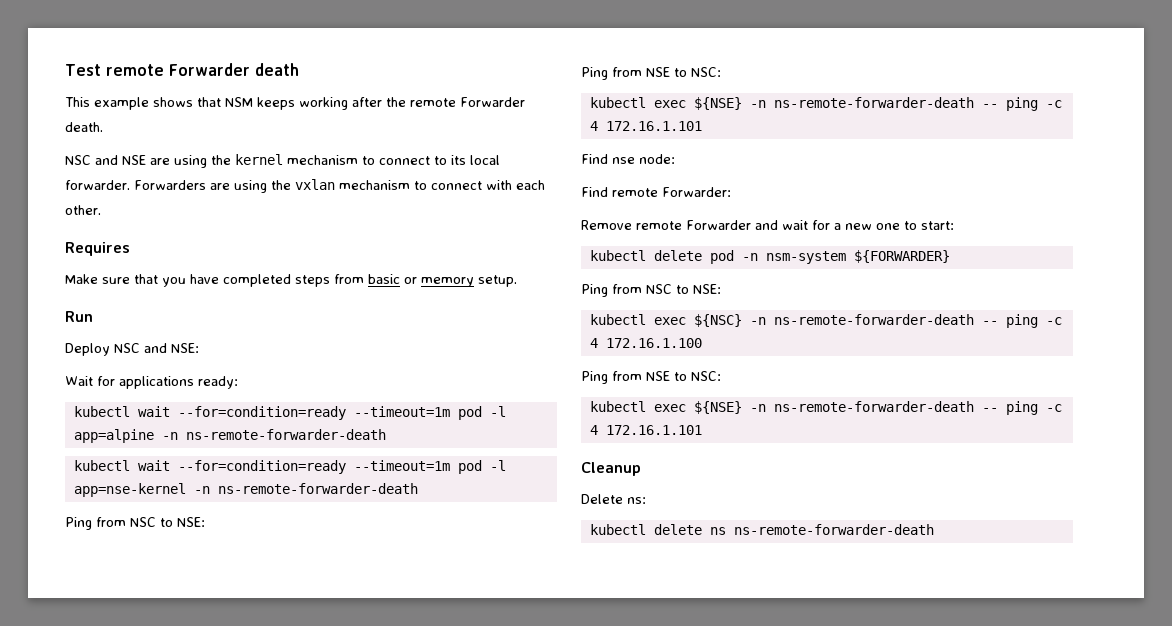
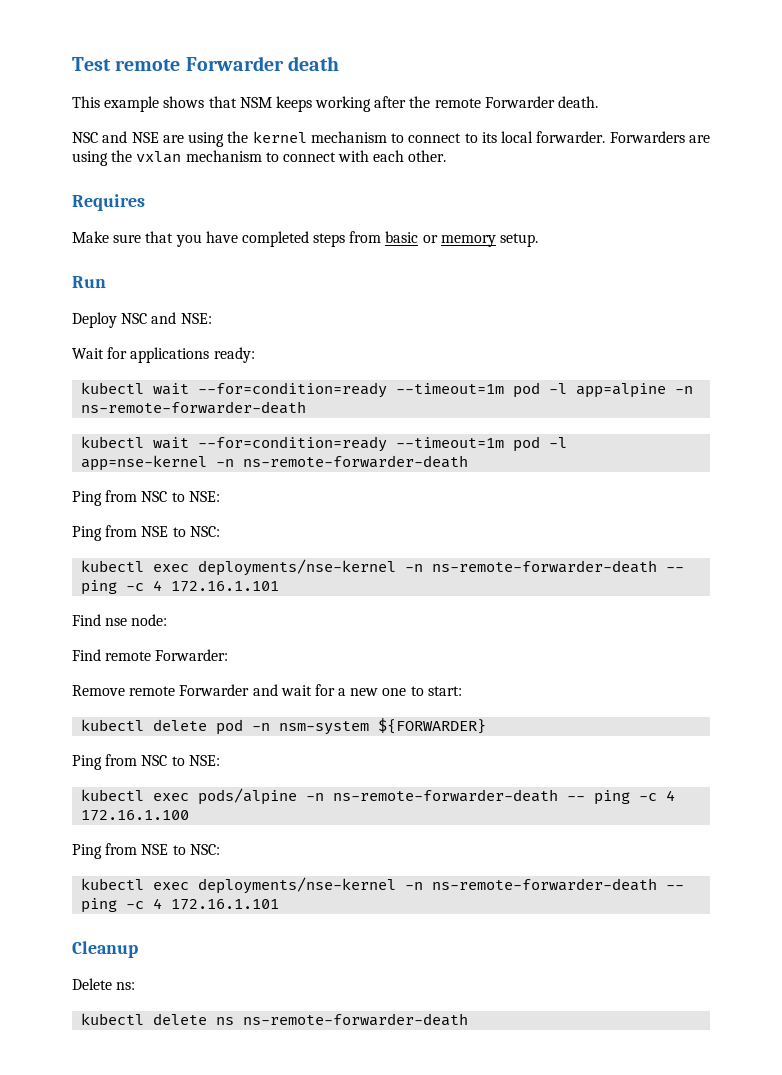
[693,97,742,110] ${NSE} -> [198,559,397,576] deployments/nse-kernel
[693,314,742,327] ${NSC} -> [198,788,298,805] pods/alpine
[693,401,742,414] ${NSE} -> [198,877,397,894] deployments/nse-kernel

